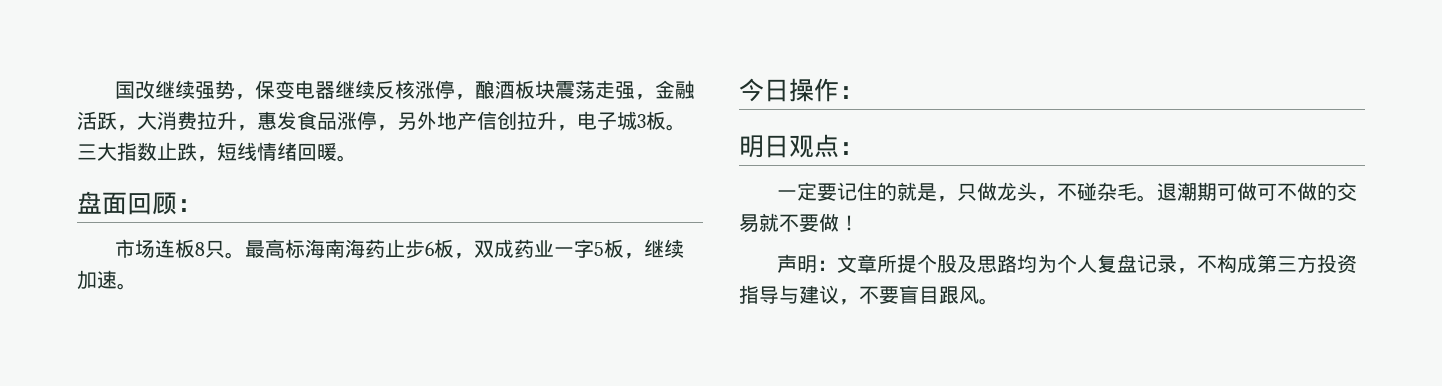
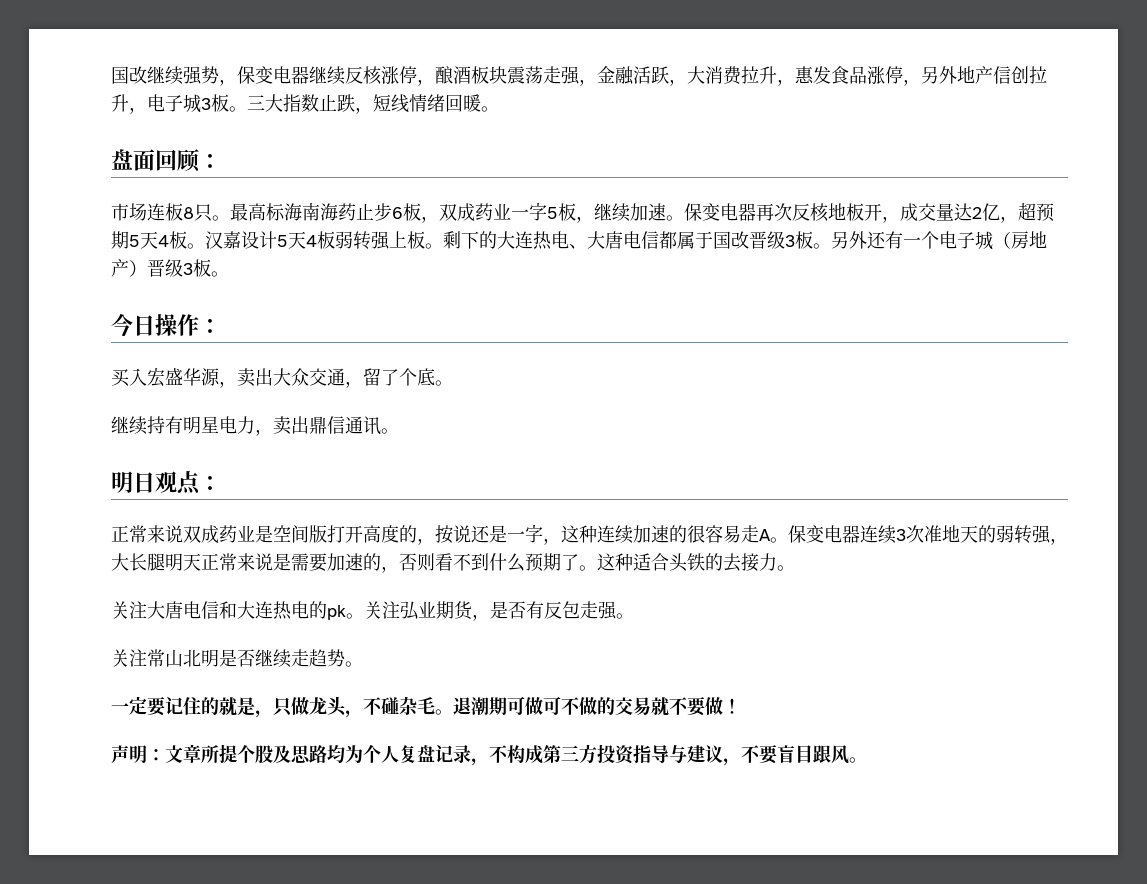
[739,78,864,102] [739,134,864,158] // 今日操作： // 明日观点： -> [684,202,1054,223] [111,231,1047,250] [111,259,229,277] [111,314,221,337] [111,368,453,388] [111,416,399,436] [111,471,221,495] [111,524,1068,545] [111,553,795,573] [111,601,634,621] [111,649,363,668] 保变电器再次反核地板开，成交量达2亿，超预期5天4板。汉嘉设计5天4板弱转强上板。剩下的大连热电、大唐电信都属于国改晋级3板。另外还有一个电子城（房地产）晋级3板。 // 今日操作： // 买入宏盛华源，卖出大众交通，留了个底。 // 继续持有明星电力，卖出鼎信通讯。 // 明日观点： // 正常来说双成药业是空间版打开高度的，按说还是一字，这种连续加速的很容易走A。保变电器连续3次准地天的弱转强，大长腿明天正常来说是需要加速的，否则看不到什么预期了。这种适合头铁的去接力。 // 关注大唐电信和大连热电的pk。关注弘业期货，是否有反包走强。 // 关注常山北明是否继续走趋势。

